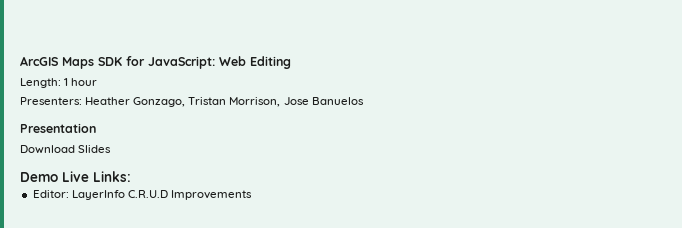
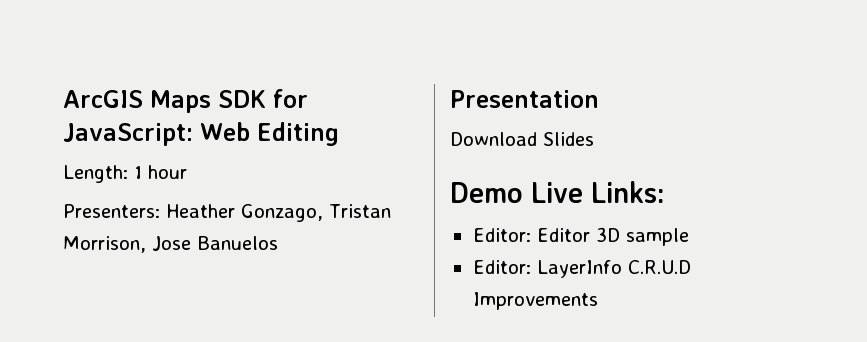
(131, 176) none -> [472,227,689,246] // Editor: Editor 3D sample

